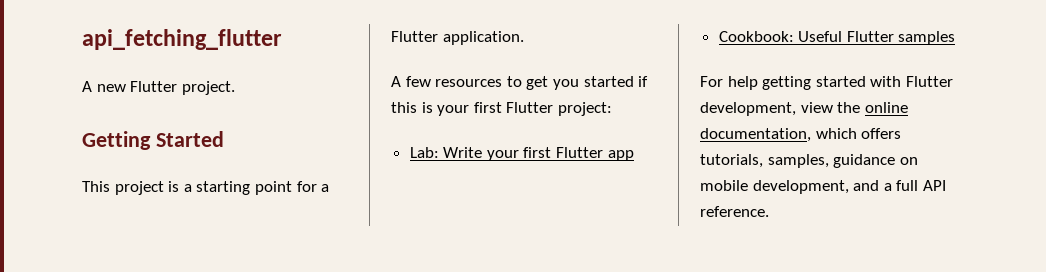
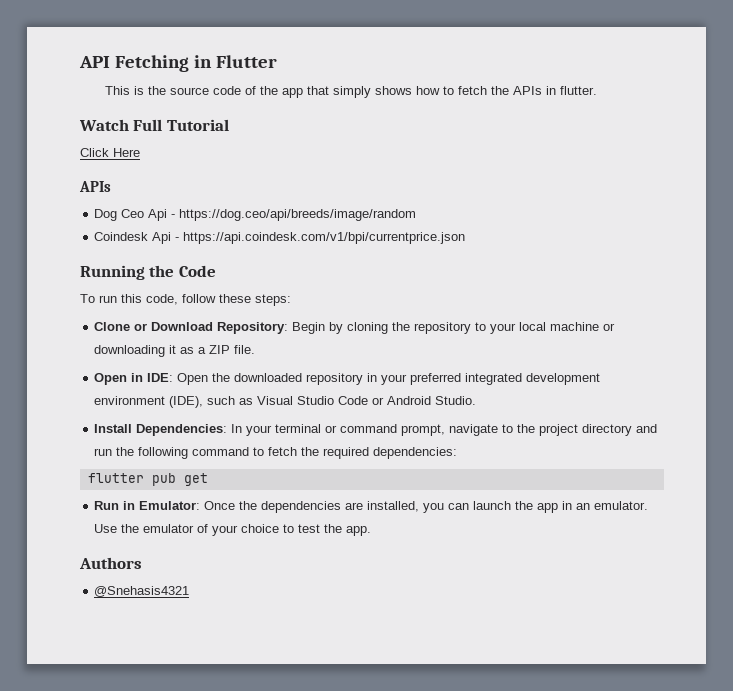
[82,29,282,50] [82,81,235,95] [82,131,224,150] [82,181,330,195] [391,31,524,45] [391,76,649,90] [391,102,612,116] [409,147,634,161] [718,31,956,45] [700,76,953,90] [700,102,908,116] [700,128,902,142] [700,154,918,168] [700,180,946,194] [700,206,769,217] api_fetching_flutter // A new Flutter project. // Getting Started // This project is a starting point for a Flutter application. // A few resources to get you started if this is your first Flutter project: // Lab: Write your first Flutter app // Cookbook: Useful Flutter samples // For help getting started with Flutter development, view the online documentation, which offers tutorials, samples, guidance on mobile development, and a full API reference. -> [79,55,277,72] [104,86,597,98] [79,119,229,131] [80,148,140,157] [79,181,111,192] [94,209,417,221] [94,232,466,244] [80,265,216,280] [80,294,291,306] [94,322,616,334] [94,345,256,357] [94,373,601,385] [94,396,477,408] [94,424,658,436] [94,447,458,459] [87,473,208,486] [94,501,649,513] [94,524,372,536] [79,557,142,569] [94,586,190,597] API Fetching in Flutter // This is the source code of the app that simply shows how to fetch the APIs in flutter. // Watch Full Tutorial // Click Here // APIs // Dog Ceo Api - https://dog.ceo/api/breeds/image/random // Coindesk Api - https://api.coindesk.com/v1/bpi/currentprice.json // Running the Code // To run this code, follow these steps: // Clone or Download Repository: Begin by cloning the repository to your local machine or downloading it as a ZIP file. // Open in IDE: Open the downloaded repository in your preferred integrated development environment (IDE), such as Visual Studio Code or Android Studio. // Install Dependencies: In your terminal or command prompt, navigate to the project directory and run the following command to fetch the required dependencies: // flutter pub get // Run in Emulator: Once the dependencies are installed, you can launch the app in an emulator. Use the emulator of your choice to test the app. // Authors // @Snehasis4321

